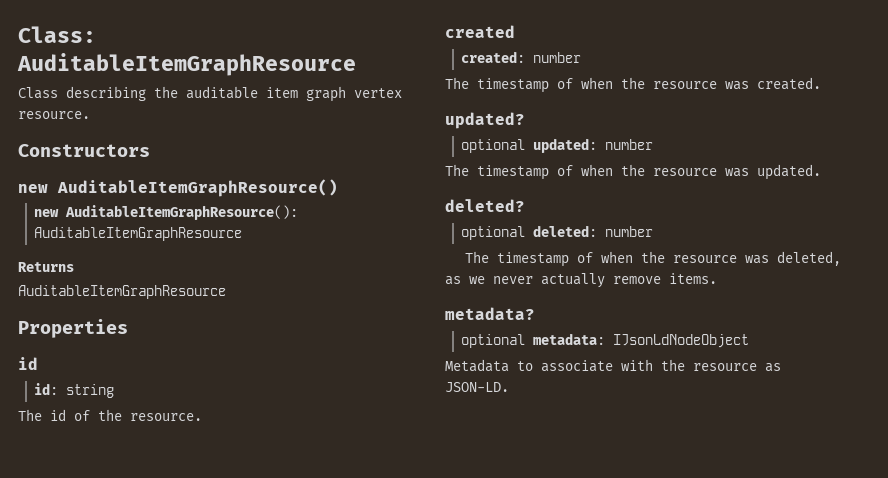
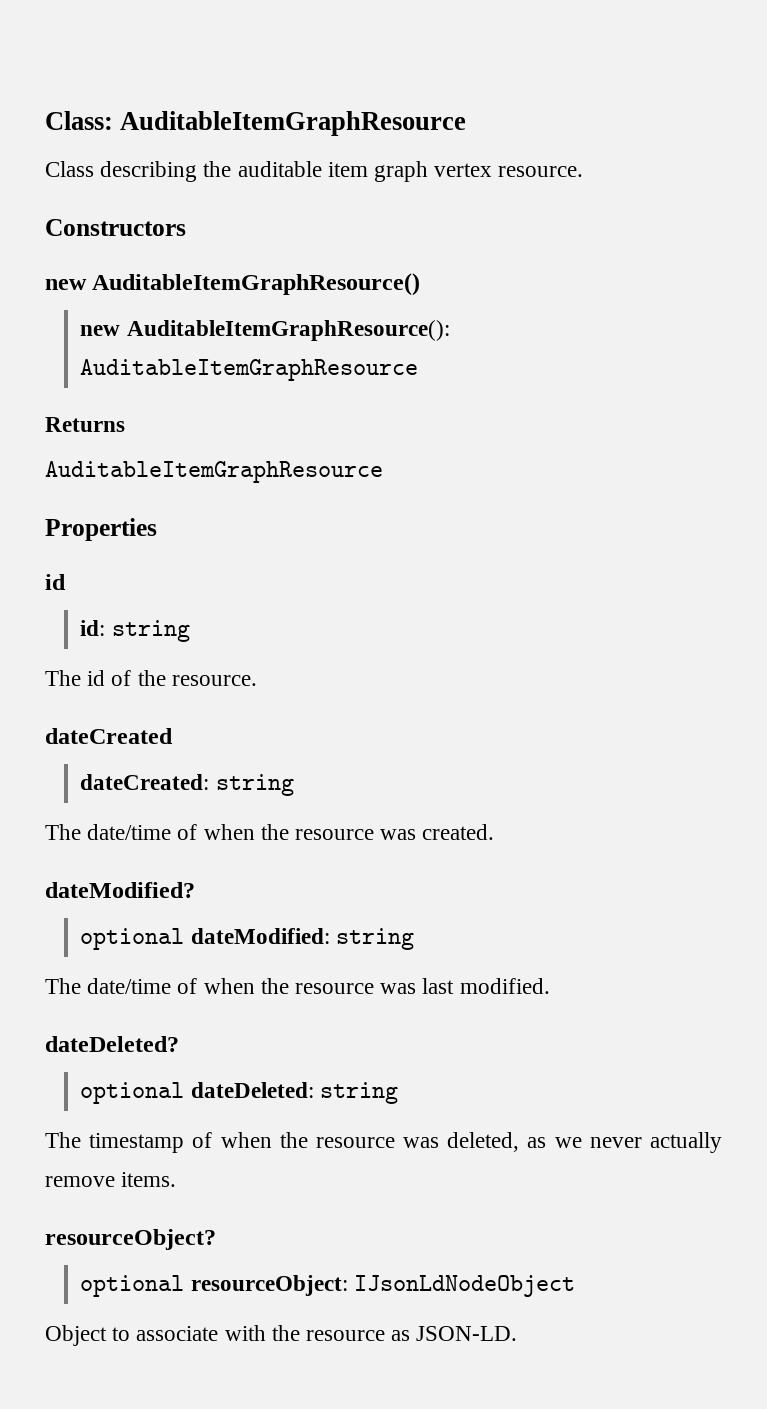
[445,25,515,38] [461,51,582,63] [445,77,549,93] created // created: number // The timestamp -> [45,728,173,744] [80,774,294,796] [45,824,172,840] dateCreated // dateCreated: string // The date/time
[445,112,525,129] [461,138,654,153] [445,164,821,180] [445,199,525,212] [461,225,654,240] updated? // optional updated: number // The timestamp of when the resource was updated. // deleted? // optional deleted: number -> [45,882,195,898] [80,928,414,950] [45,978,550,994] [45,1036,179,1052] [80,1082,398,1104] dateModified? // optional dateModified: string // The date/time of when the resource was last modified. // dateDeleted? // optional dateDeleted: string
[445,307,535,320] [461,333,606,348] metadata? // optional metadata: -> [45,1229,216,1250] [80,1275,348,1297] resourceObject? // optional resourceObject:
[445,359,509,372] Metadata -> [45,1325,107,1346] Object

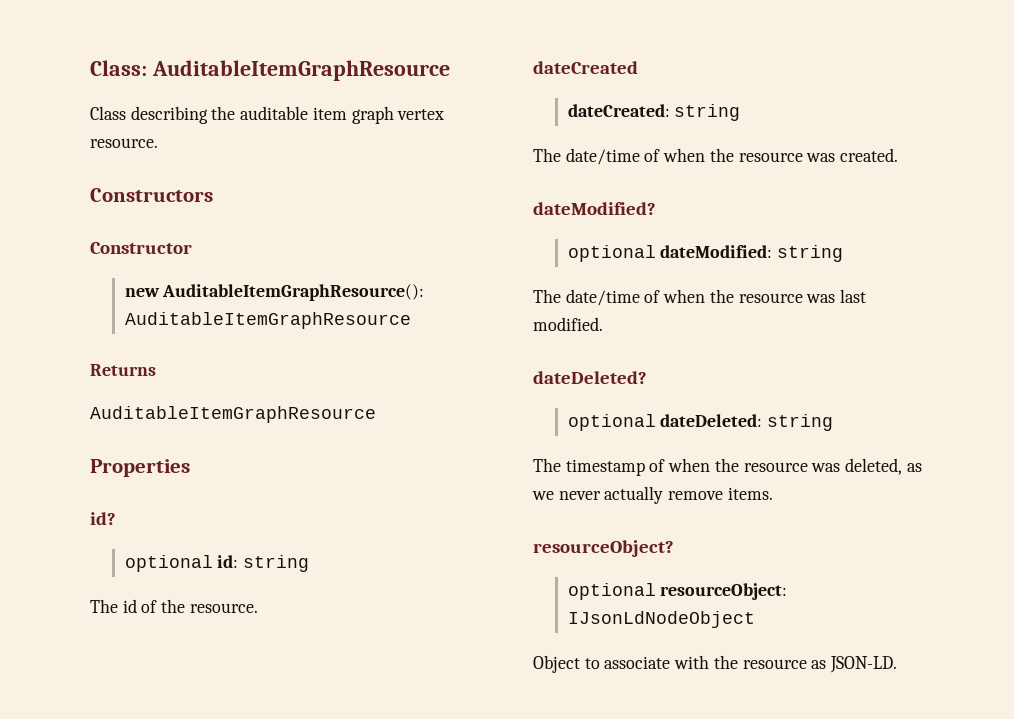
[45,273,421,296] new AuditableItemGraphResource() -> [90,242,192,254] Constructor
[45,574,66,590] id // -> [90,512,116,525] [124,555,213,572] id? // optional

